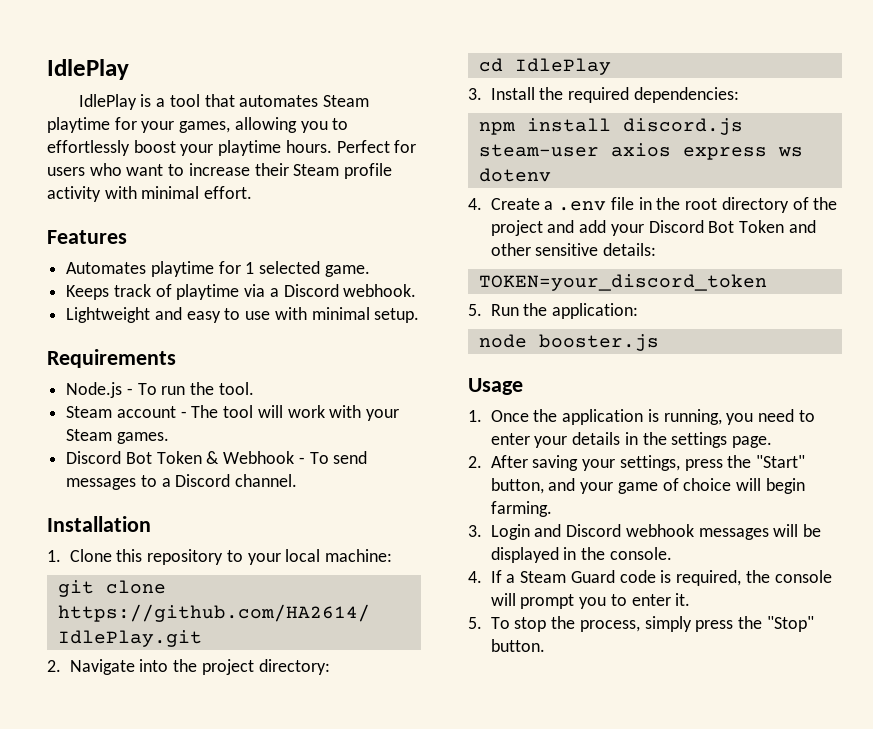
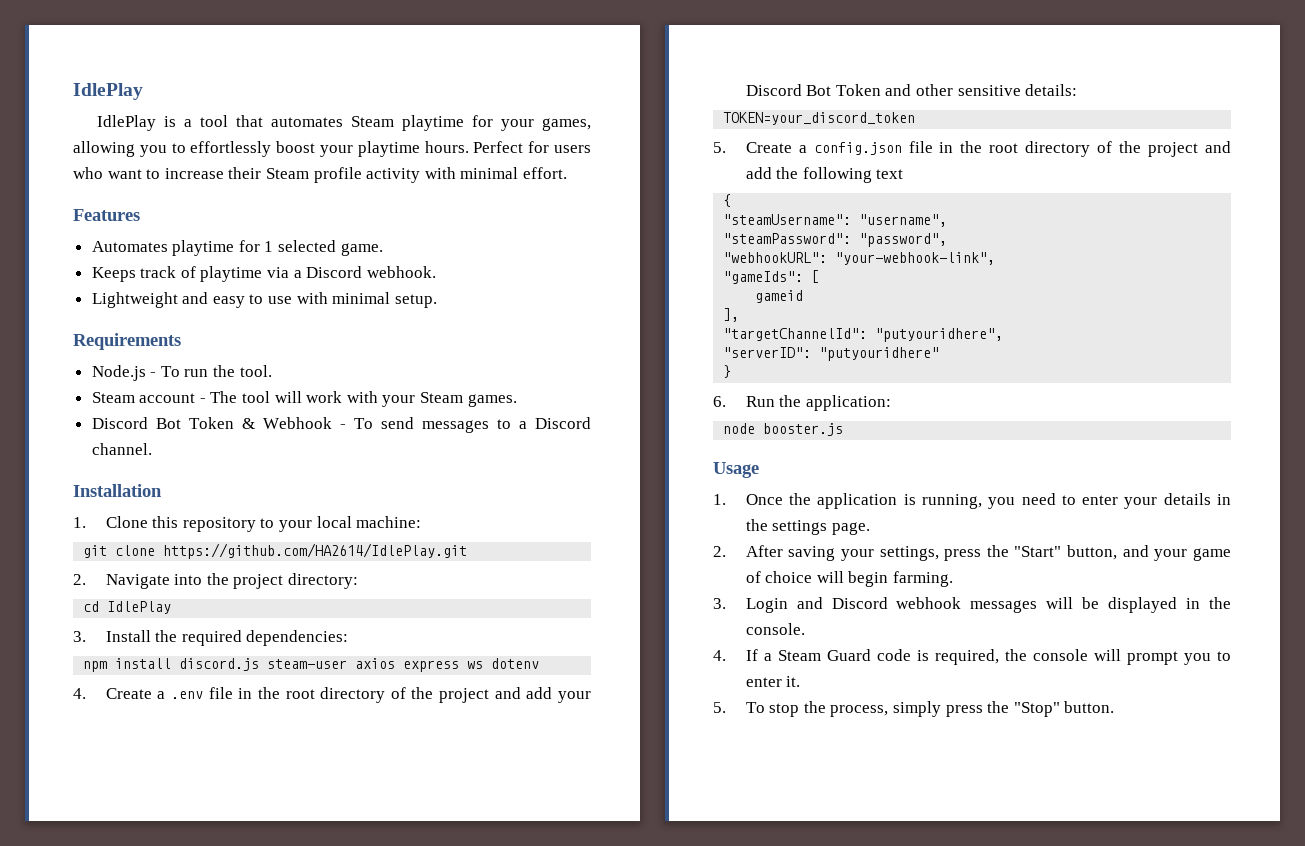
(482, 310) none -> [745,141,1231,157] [745,167,904,183] [723,194,732,207] [723,214,948,227] [723,233,948,247] [723,252,996,265] [723,270,820,284] [755,290,804,303] [723,308,740,322] [723,328,1004,342] [723,347,940,361] [723,365,732,378] [713,396,726,407] Create a config.json file in the root directory of the project and add the following text // { // "steamUsername": "username", // "steamPassword": "password", // "webhookURL": "your-webhook-link", // "gameIds": [ // gameid // ], // "targetChannelId": "putyouridhere", // "serverID": "putyouridhere" // } // 6.

